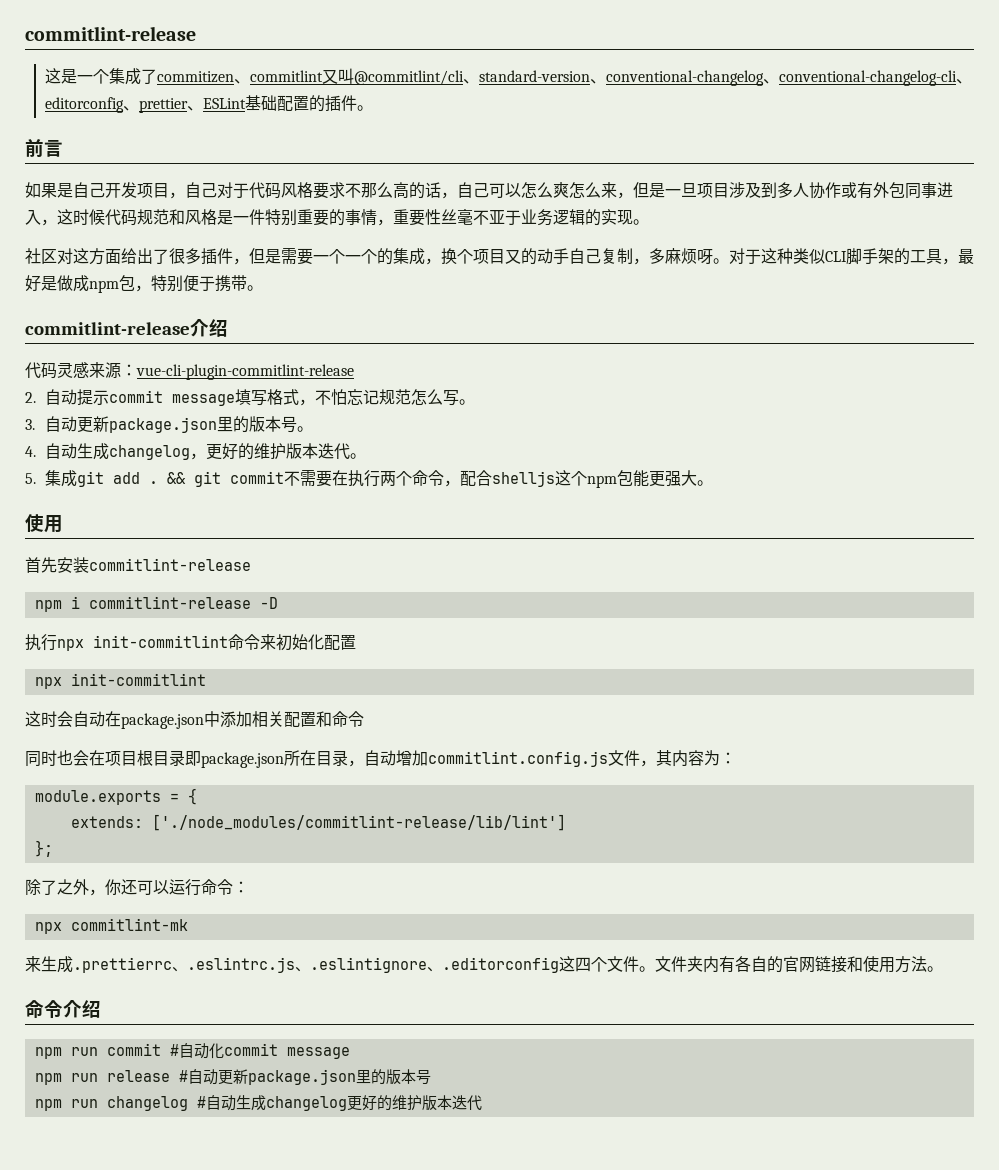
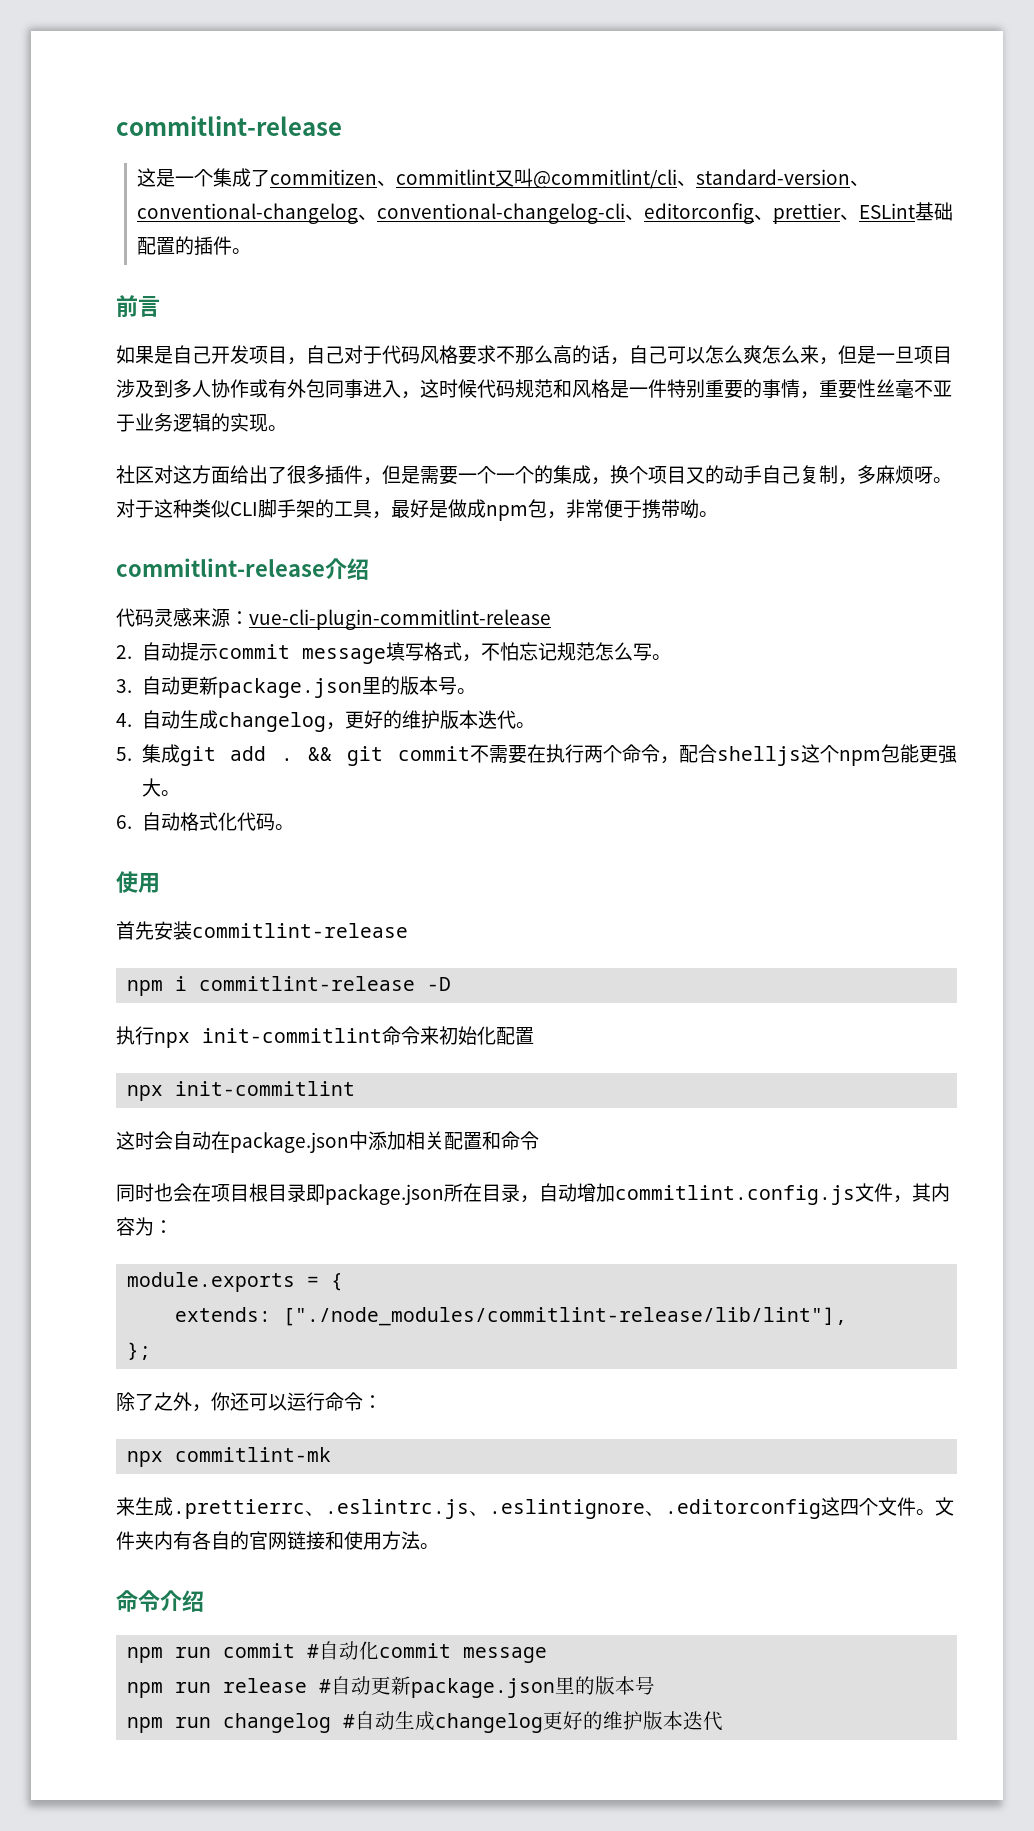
[151,275,183,292] 特别 -> [566,499,604,518] 非常
(247, 283) none -> [680,499,699,519] 呦
(714, 483) none -> [116,812,294,831] // 6.自动格式化代码。
[151,814,566,831] ['./node_modules/commitlint-release/lib/lint'] -> [283,1307,848,1326] ["./node_modules/commitlint-release/lib/lint"],

